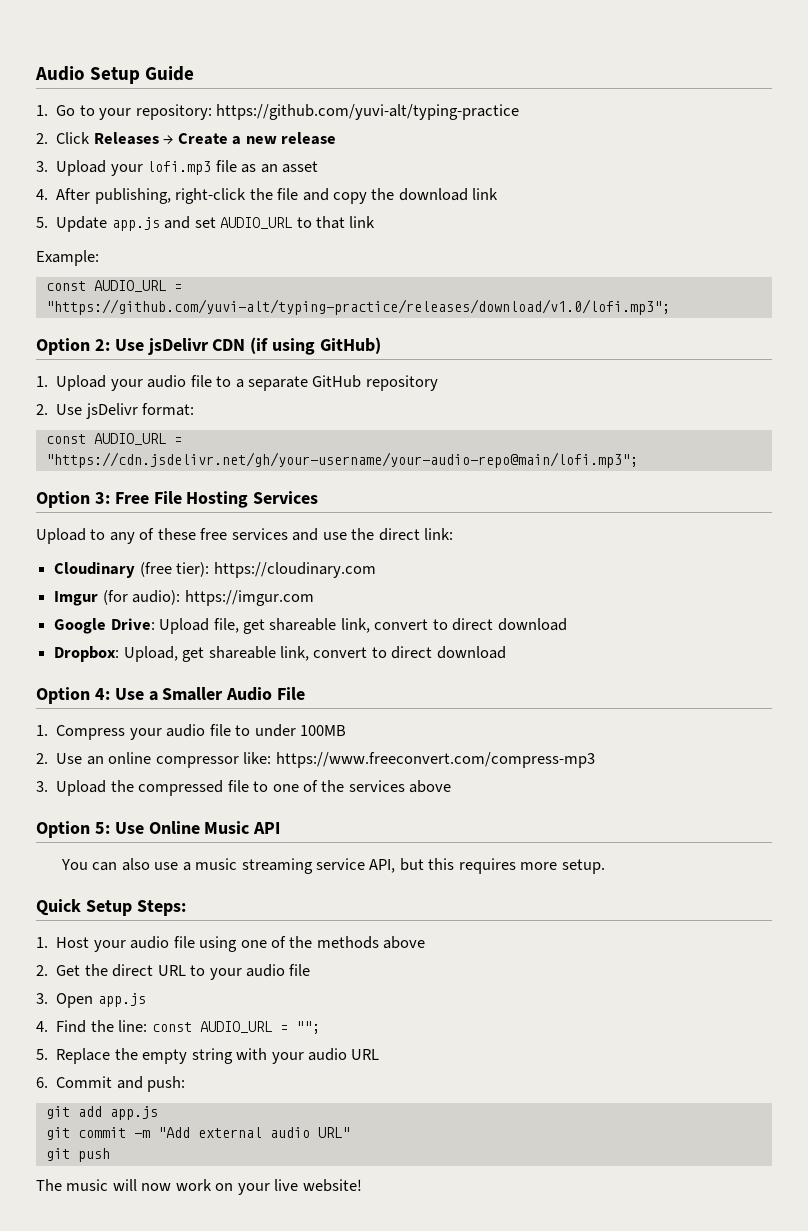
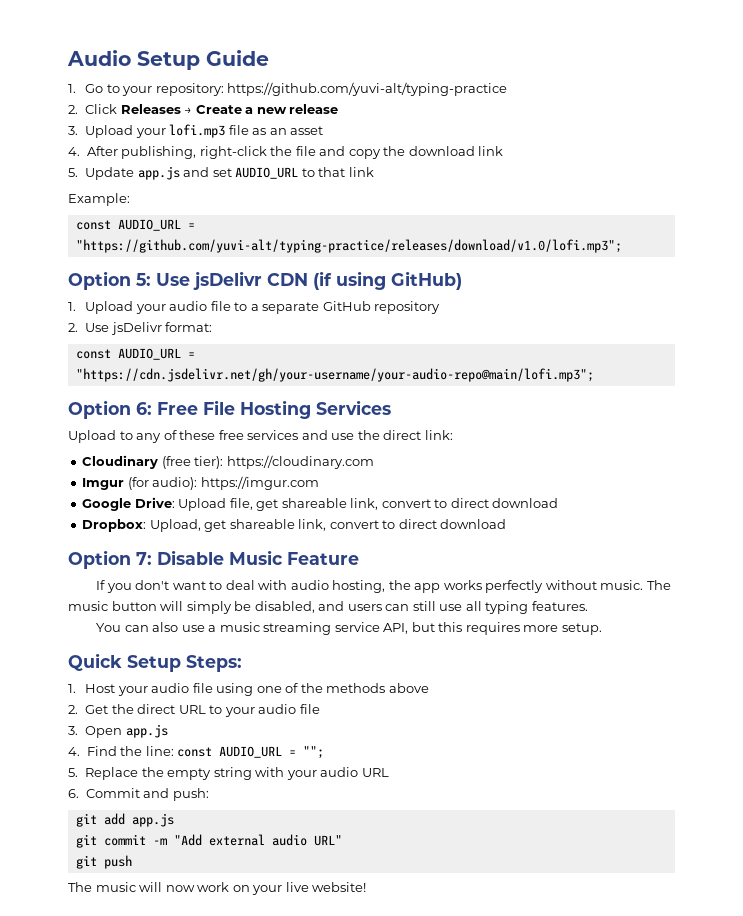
[94,339,110,351] 2: -> [136,273,151,286] 5:
[94,492,110,504] 3: -> [136,402,152,415] 6:
[94,687,306,701] [36,724,346,740] [36,752,595,768] [36,780,452,796] [36,821,281,838] 4: Use a Smaller Audio File // 1. Compress your audio file to under 100MB // 2. Use an online compressor like: https://www.freeconvert.com/compress-mp3 // 3. Upload the compressed file to one of the services above // Option 5: Use Online Music API -> [136,550,359,565] [96,580,671,593] [68,601,588,614] 7: Disable Music Feature // If you don't want to deal with audio hosting, the app works perfectly without music. The music button will simply be disabled, and users can still use all typing features.

